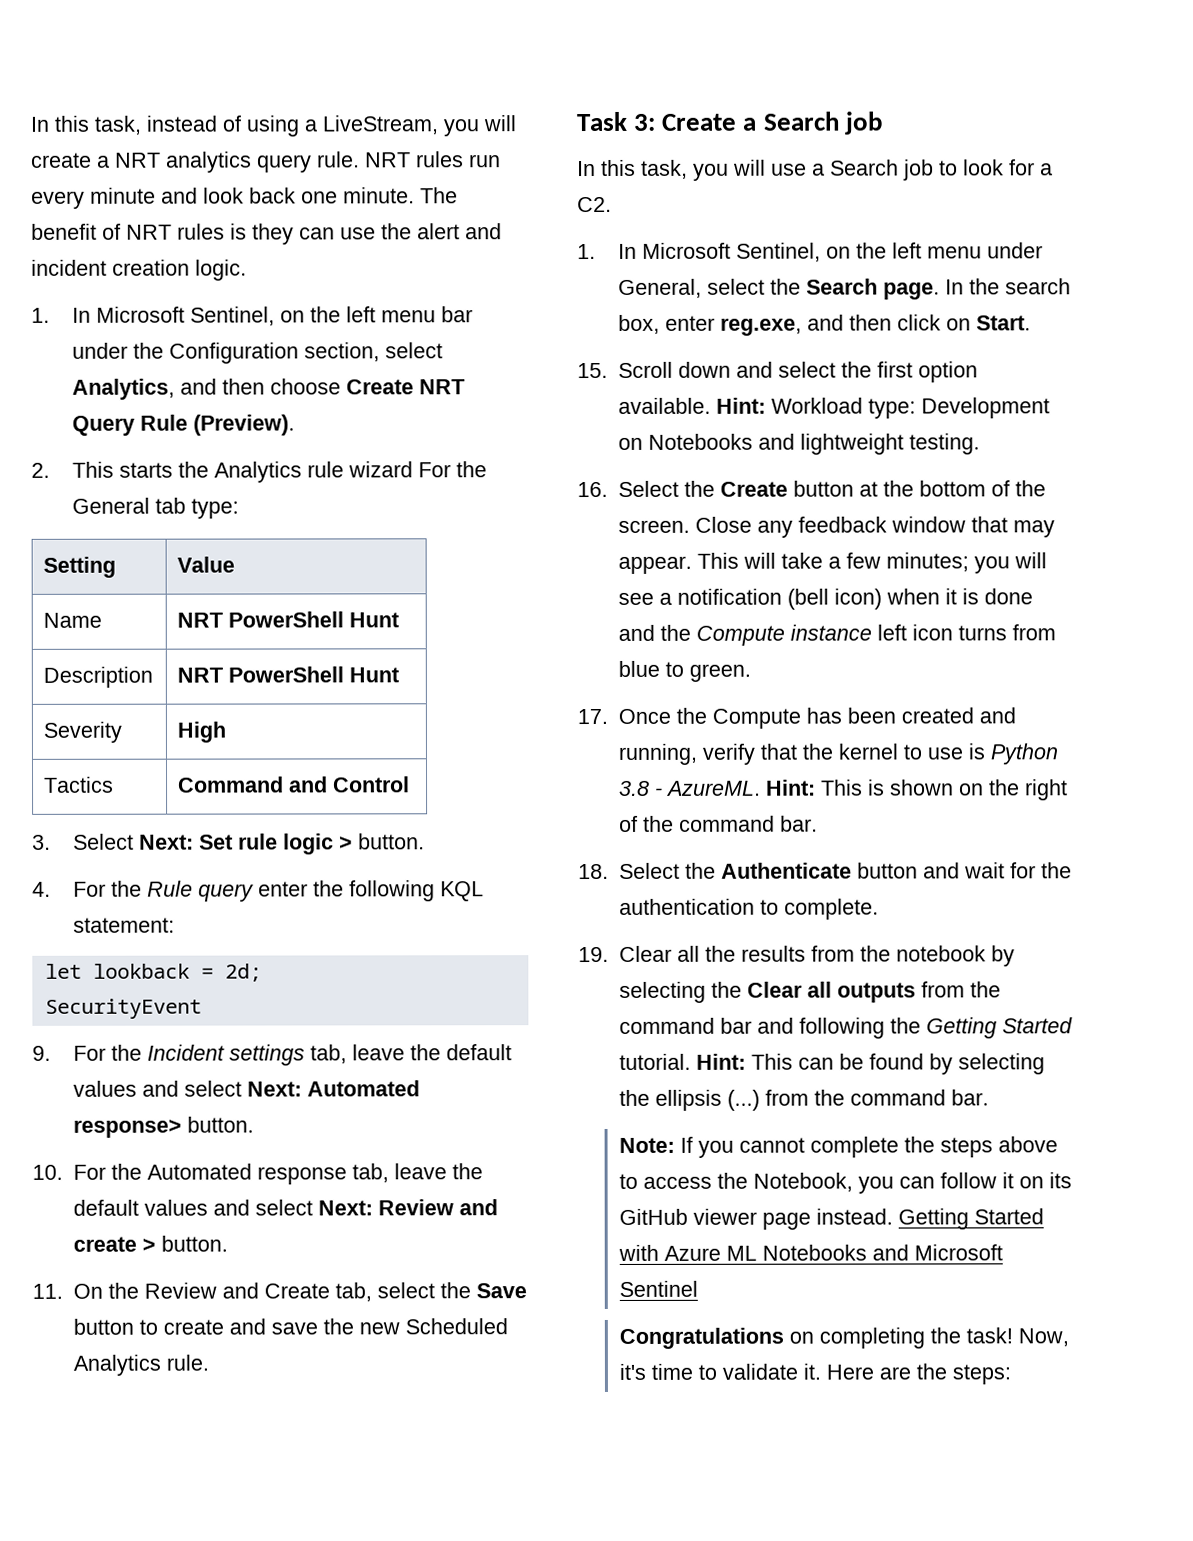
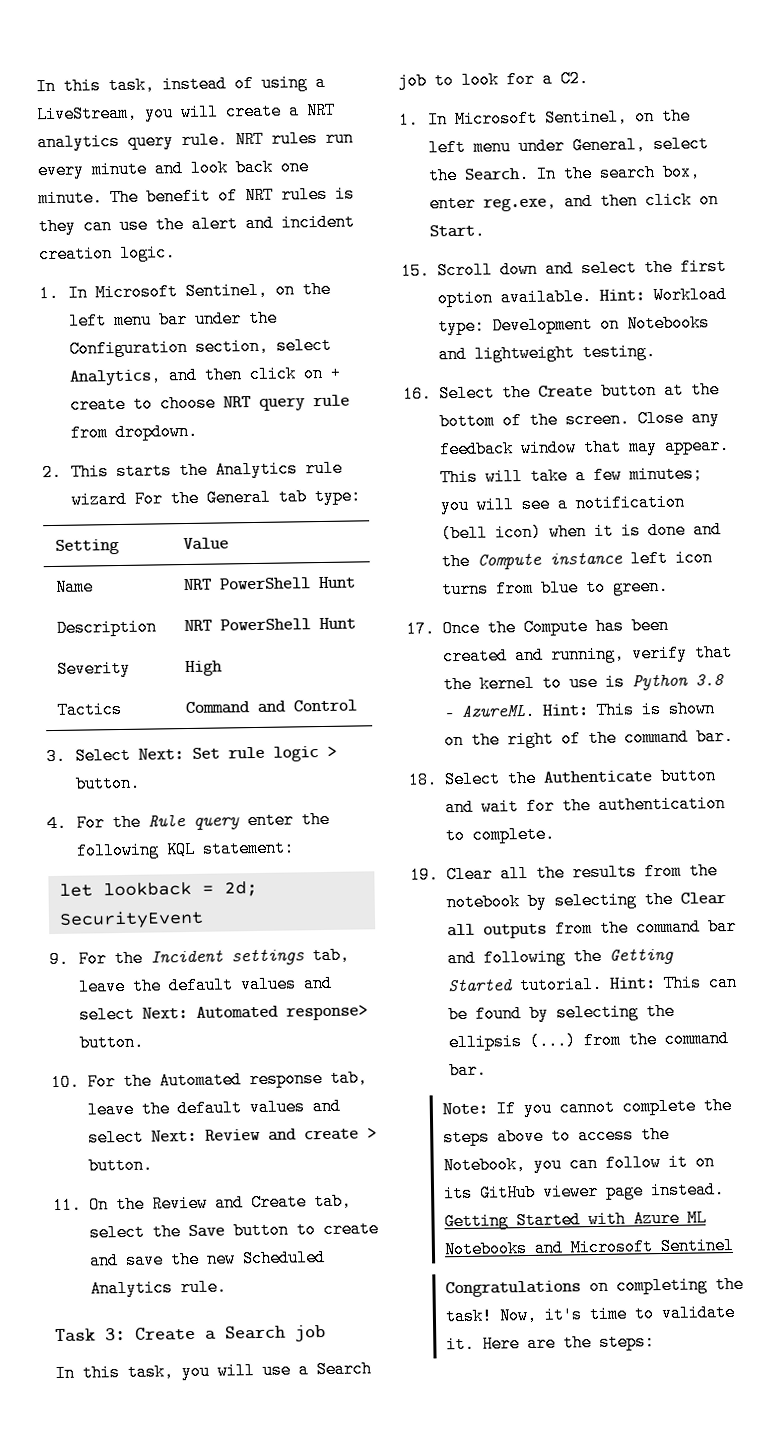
[269,378,465,395] [71,414,295,436] choose Create NRT Query Rule (Preview). -> [248,364,342,384] [69,394,350,414] [69,422,198,442] click on + create to choose NRT query rule from dropdown.
[805,278,940,300] Search page. -> [463,165,530,184] Search.

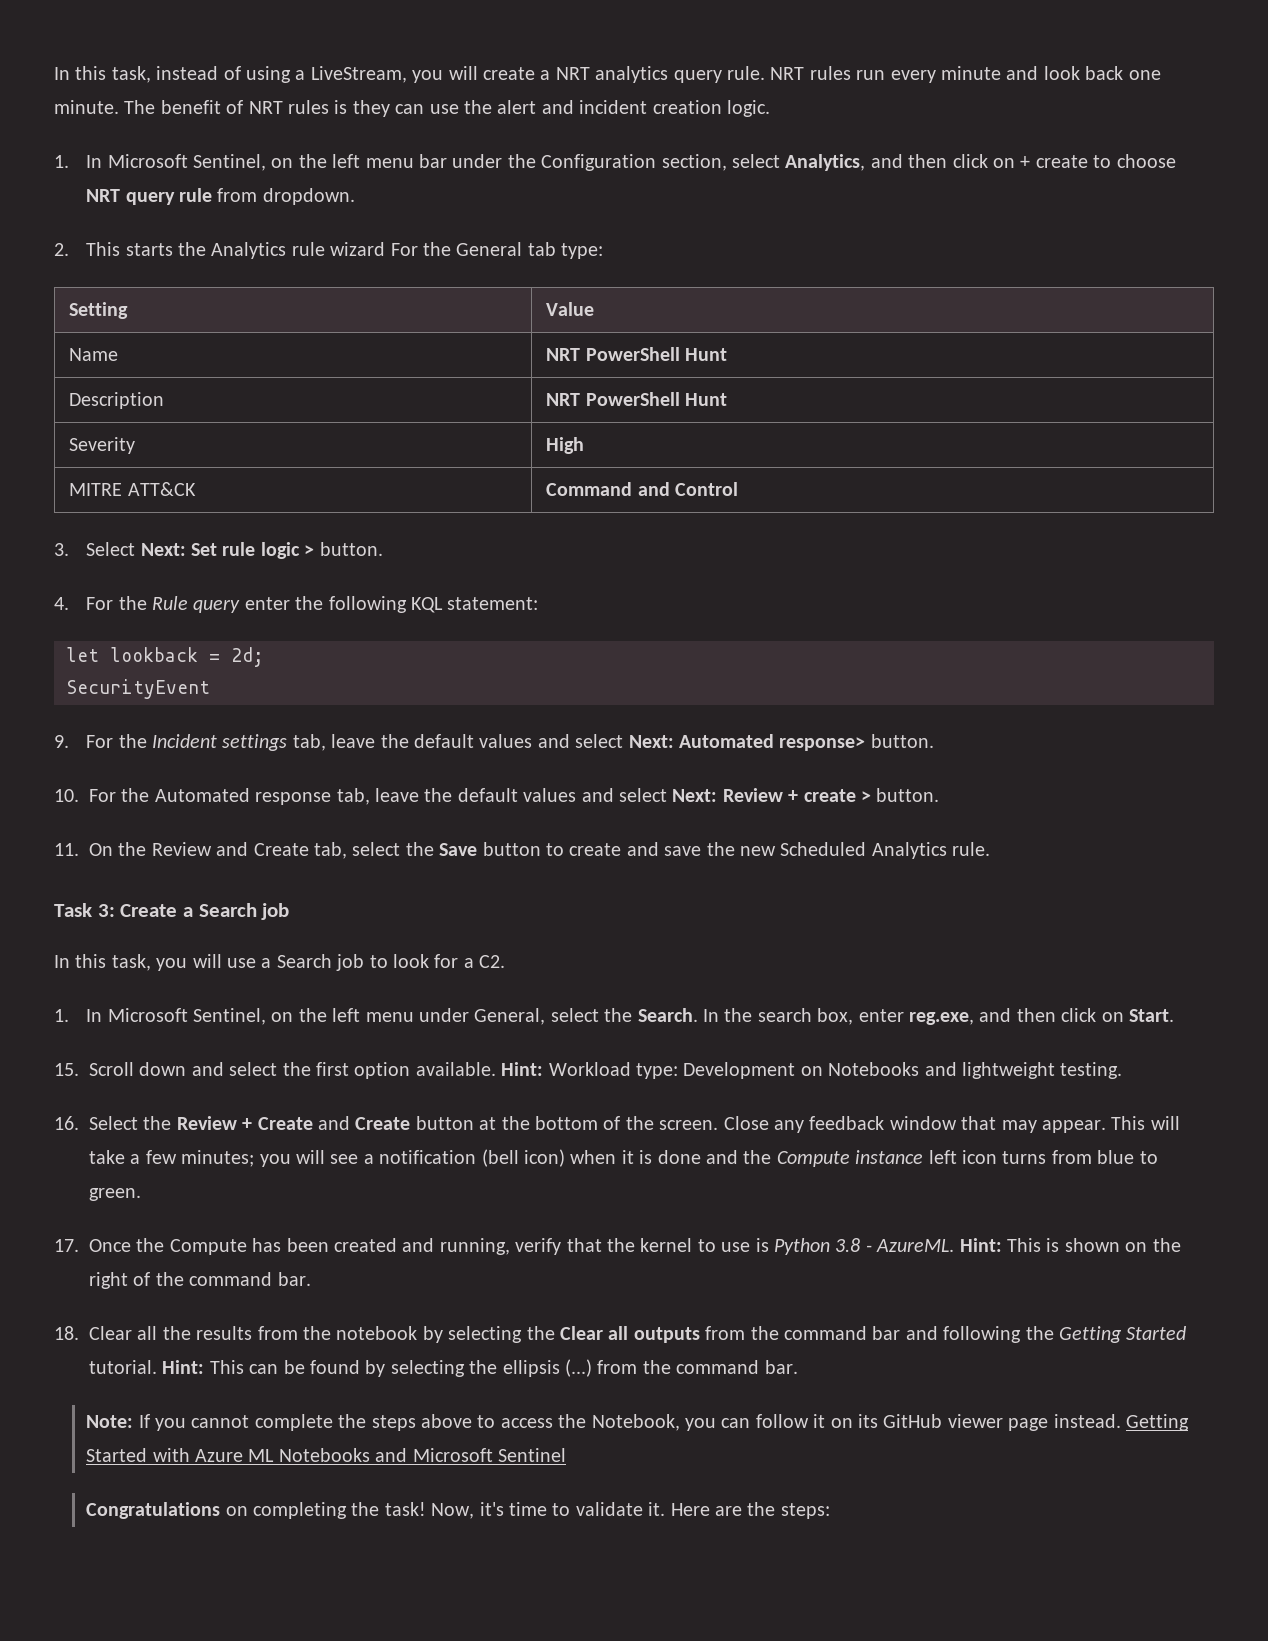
[57,700,124,719] Tactics -> [69,482,196,496] MITRE ATT&CK
[268,1128,297,1141] and -> [788,790,799,802] +
(531, 392) none -> [176,1116,350,1130] Review + Create and
[444,767,717,789] [445,795,726,817] [445,825,555,845] [410,866,439,884] Select the Authenticate button and wait for the authentication to complete. // 19. -> (79, 1333) none

